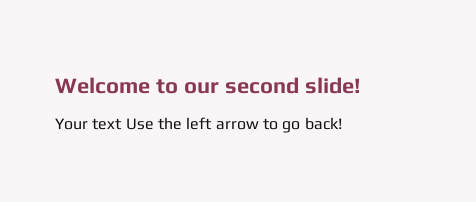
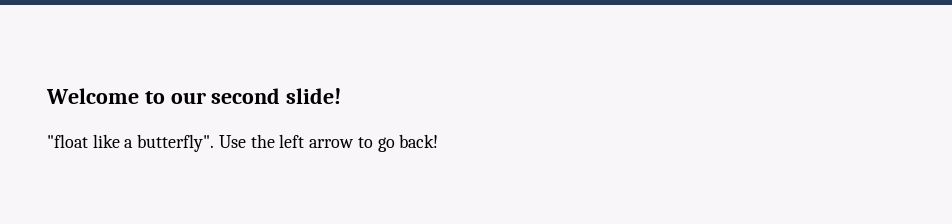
[55,118,123,130] Your text -> [47,134,215,152] "float like a butterfly".

